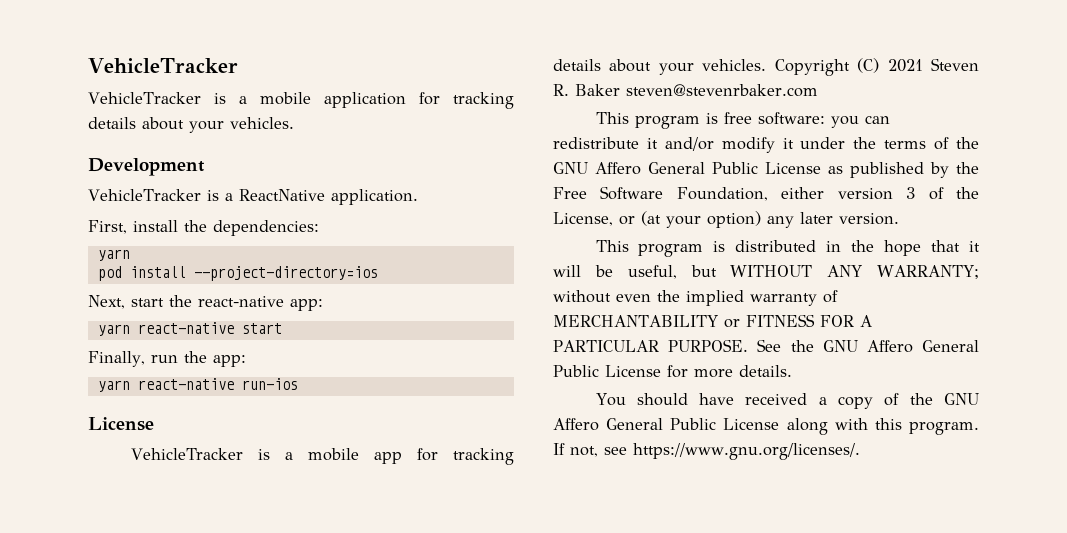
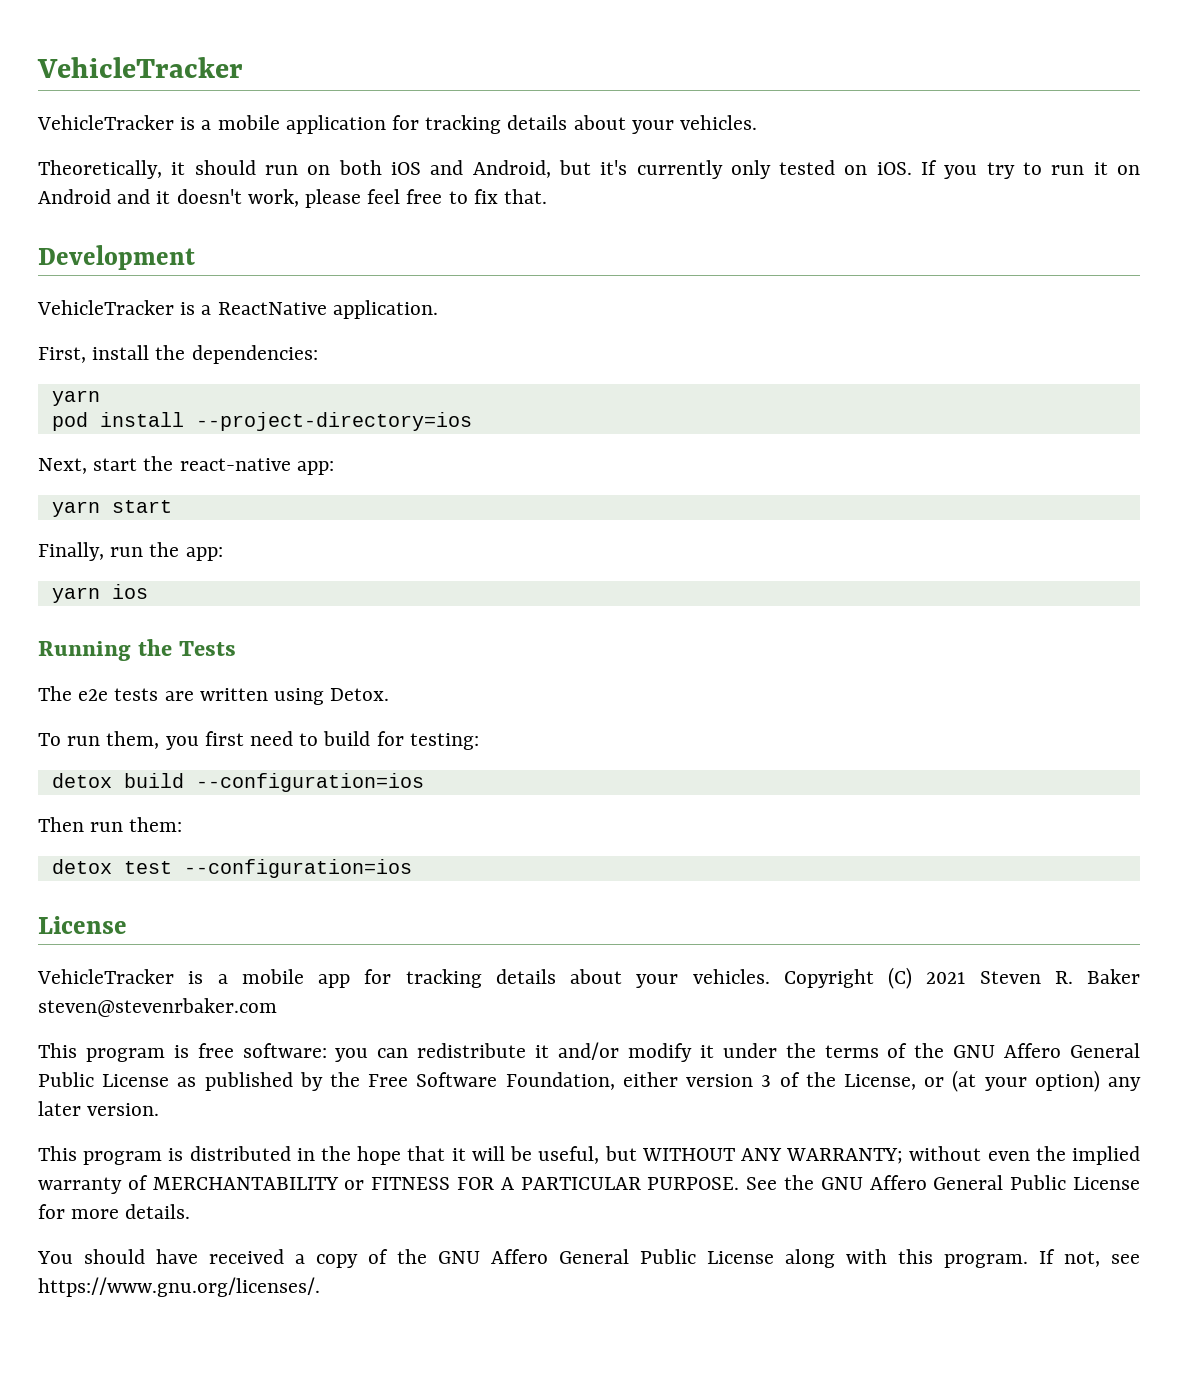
(294, 123) none -> [38,160,1140,179] [38,189,548,208] // Theoretically, it should run on both iOS and Android, but it's currently only tested on iOS. If you try to run it on Android and it doesn't work, please feel free to fix that.
[137,322,234,334] react-native -> (100, 509) none
[137,378,298,390] react-native run-ios -> [111,584,148,599] [38,639,237,661] [38,686,390,705] [38,731,479,750] [51,773,424,792] [38,817,183,832] [51,859,412,878] ios // Running the Tests // The e2e tests are written using Detox. // To run them, you first need to build for testing: // detox build --configuration=ios // Then run them: // detox test --configuration=ios

